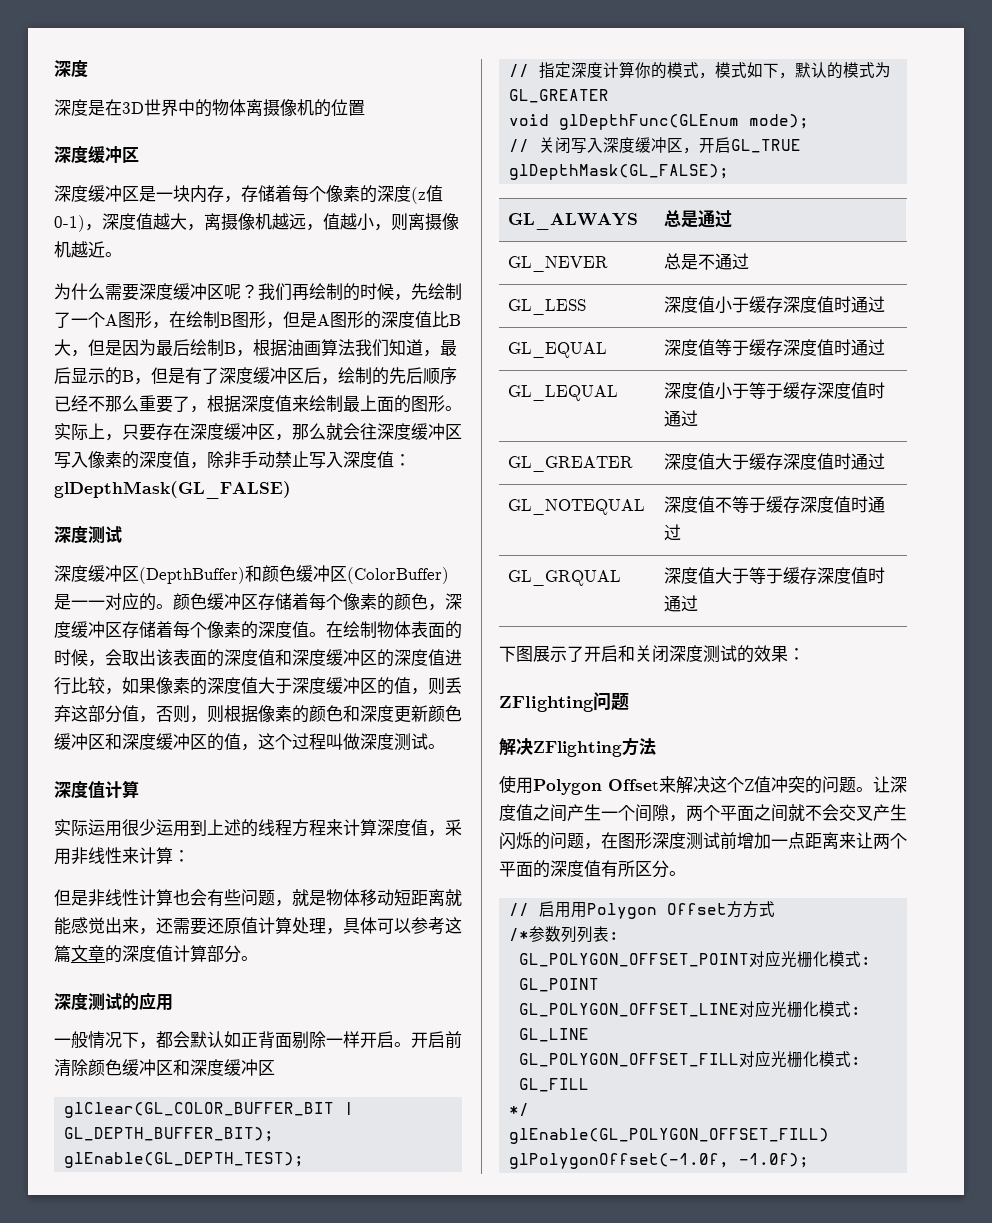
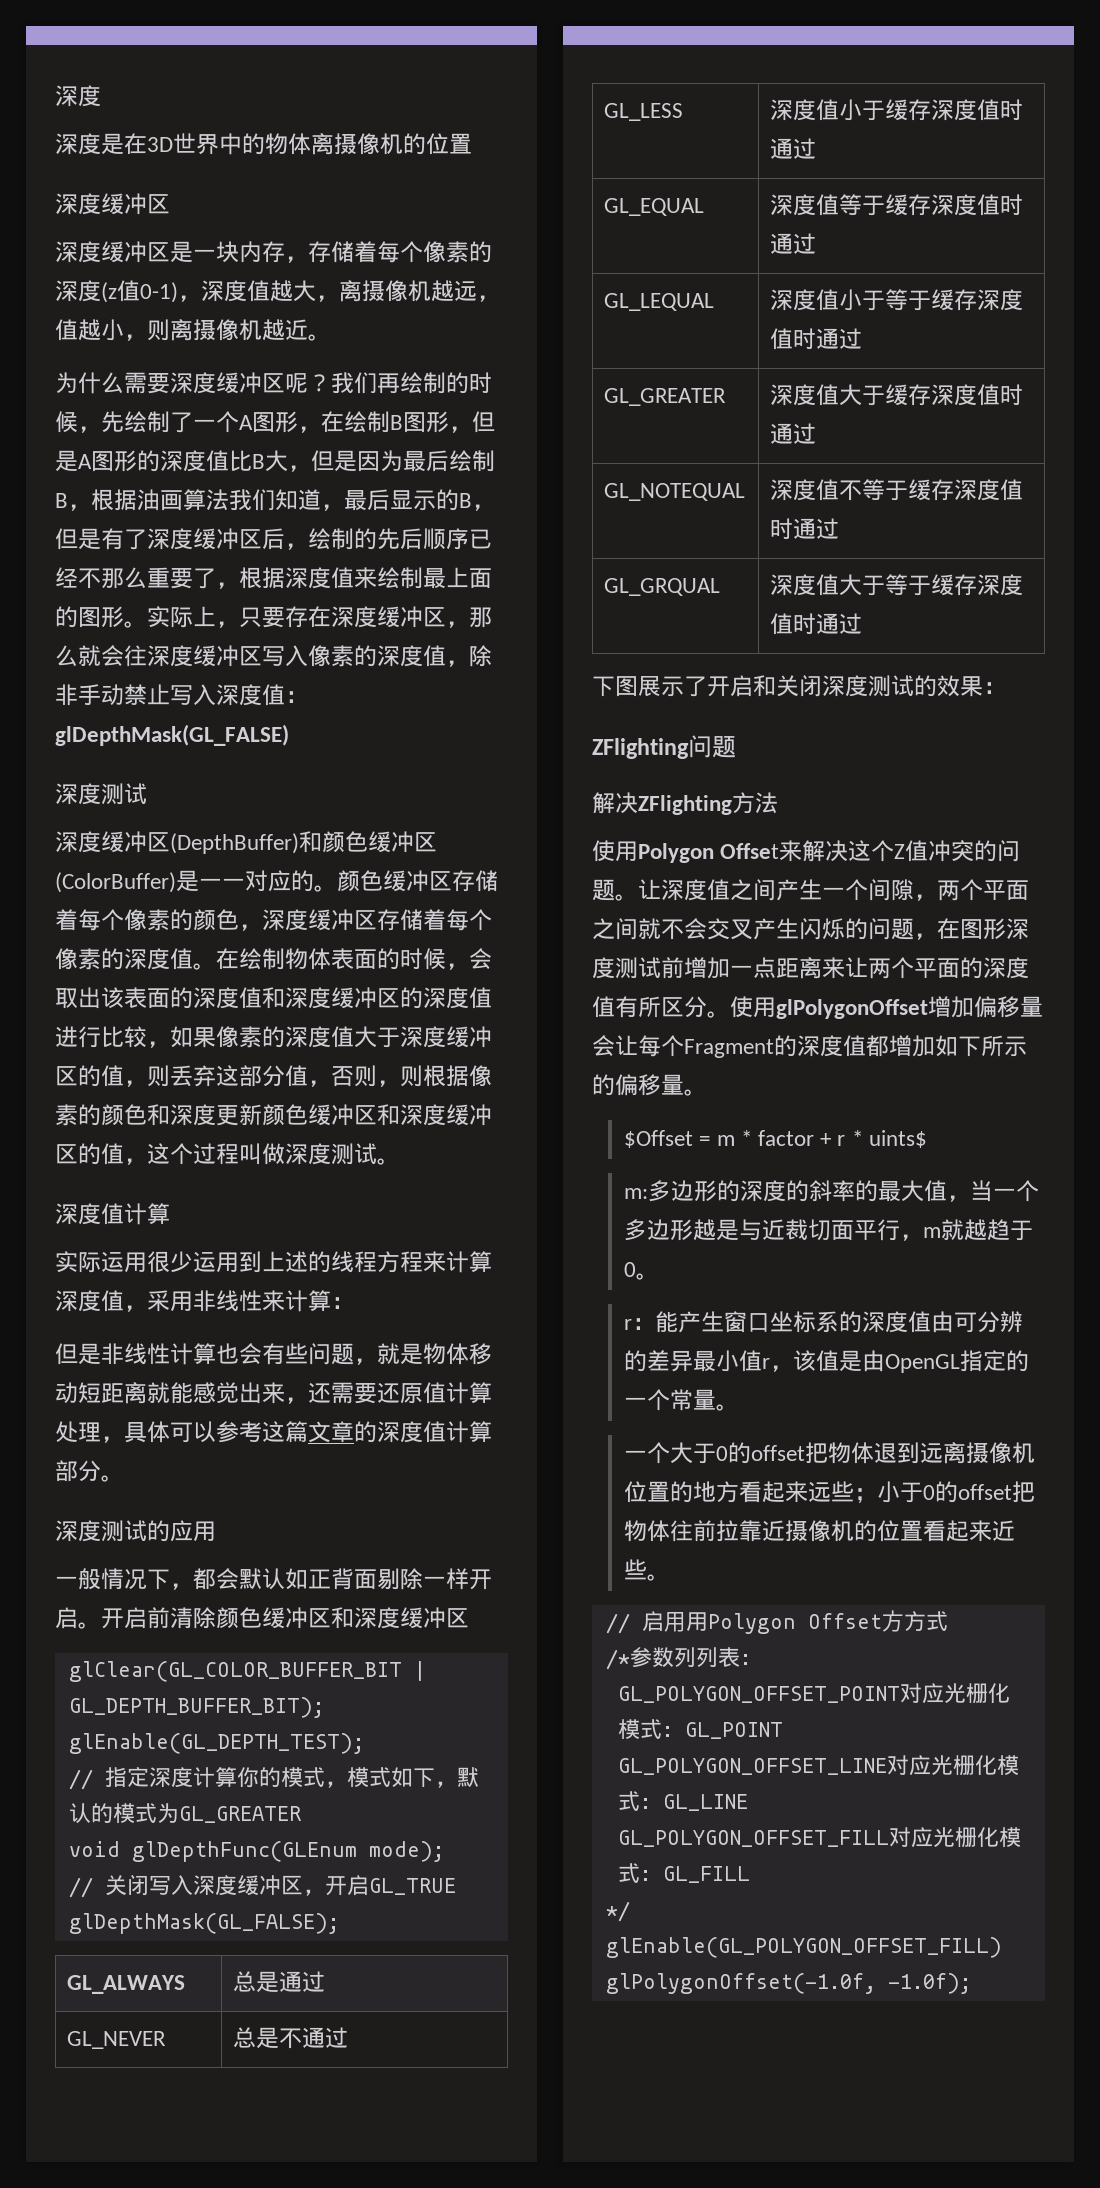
(686, 873) none -> [730,996,1043,1019] [592,1035,1027,1058] [592,1074,707,1096] [624,1130,927,1148] [624,1180,1040,1202] [624,1219,1034,1241] [624,1262,660,1280] [624,1311,1024,1333] [624,1350,1030,1373] [624,1389,740,1411] [624,1442,1036,1464] [624,1481,1036,1503] [624,1520,1016,1542] [624,1559,671,1581] 使用glPolygonOffset增加偏移量会让每个Fragment的深度值都增加如下所示的偏移量。 // $Offset = m * factor + r * uints$ // m:多边形的深度的斜率的最大值，当一个多边形越是与近裁切面平行，m就越趋于0。 // r：能产生窗口坐标系的深度值由可分辨的差异最小值r，该值是由OpenGL指定的一个常量。 // 一个大于0的offset把物体退到远离摄像机位置的地方看起来远些；小于0的offset把物体往前拉靠近摄像机的位置看起来近些。

